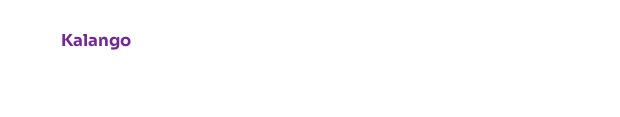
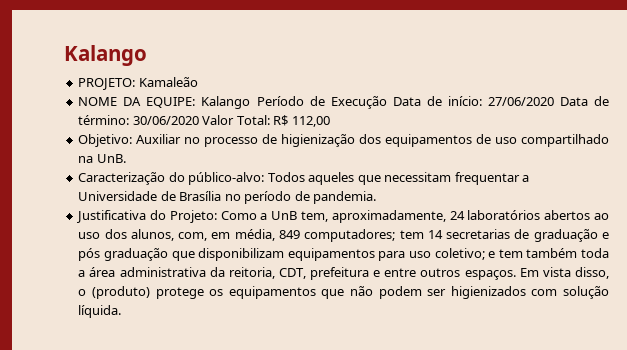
[61,33,131,50] Kalango -> [64,45,147,66] [78,77,198,90] [78,96,609,109] [78,115,330,127] [78,134,610,147] [78,154,126,163] [78,172,530,185] [78,191,377,204] [76,210,609,223] [78,229,609,242] [78,248,610,261] [78,267,610,280] [78,286,610,299] [78,305,122,318] Kalango // PROJETO: Kamaleão // NOME DA EQUIPE: Kalango Período de Execução Data de início: 27/06/2020 Data de término: 30/06/2020 Valor Total: R$ 112,00 // Objetivo: Auxiliar no processo de higienização dos equipamentos de uso compartilhado na UnB. // Caracterização do público-alvo: Todos aqueles que necessitam frequentar a Universidade de Brasília no período de pandemia. // Justificativa do Projeto: Como a UnB tem, aproximadamente, 24 laboratórios abertos ao uso dos alunos, com, em média, 849 computadores; tem 14 secretarias de graduação e pós graduação que disponibilizam equipamentos para uso coletivo; e tem também toda a área administrativa da reitoria, CDT, prefeitura e entre outros espaços. Em vista disso, o (produto) protege os equipamentos que não podem ser higienizados com solução líquida.

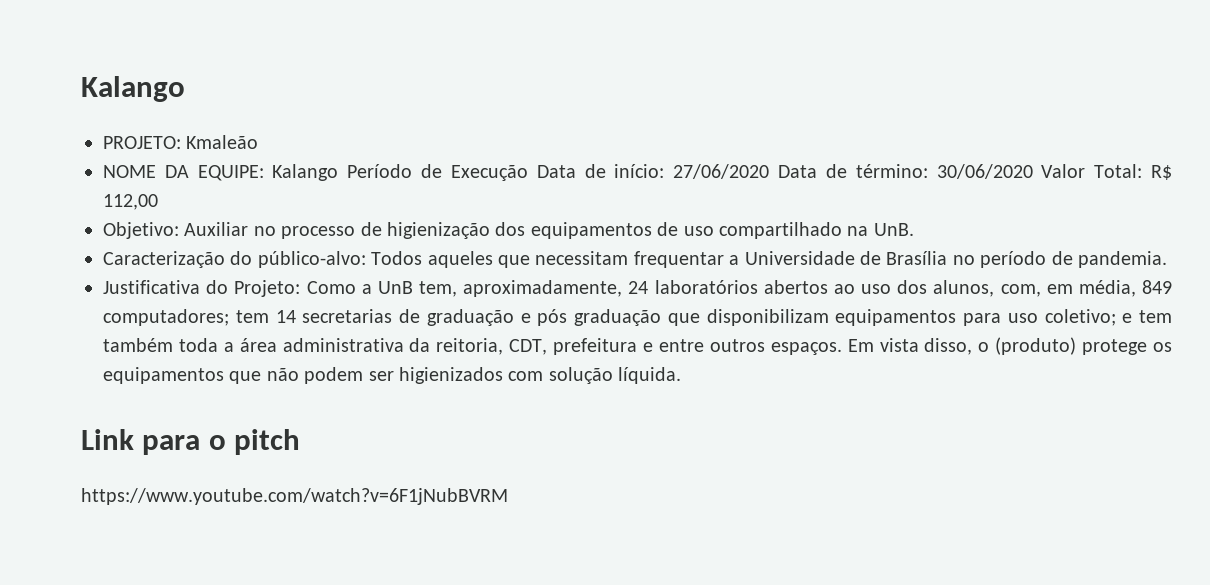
[138,77,198,87] Kamaleão -> [186,135,259,149] Kmaleão
(122, 311) none -> [81,429,301,455] [81,488,508,505] // Link para o pitch // https://www.youtube.com/watch?v=6F1jNubBVRM

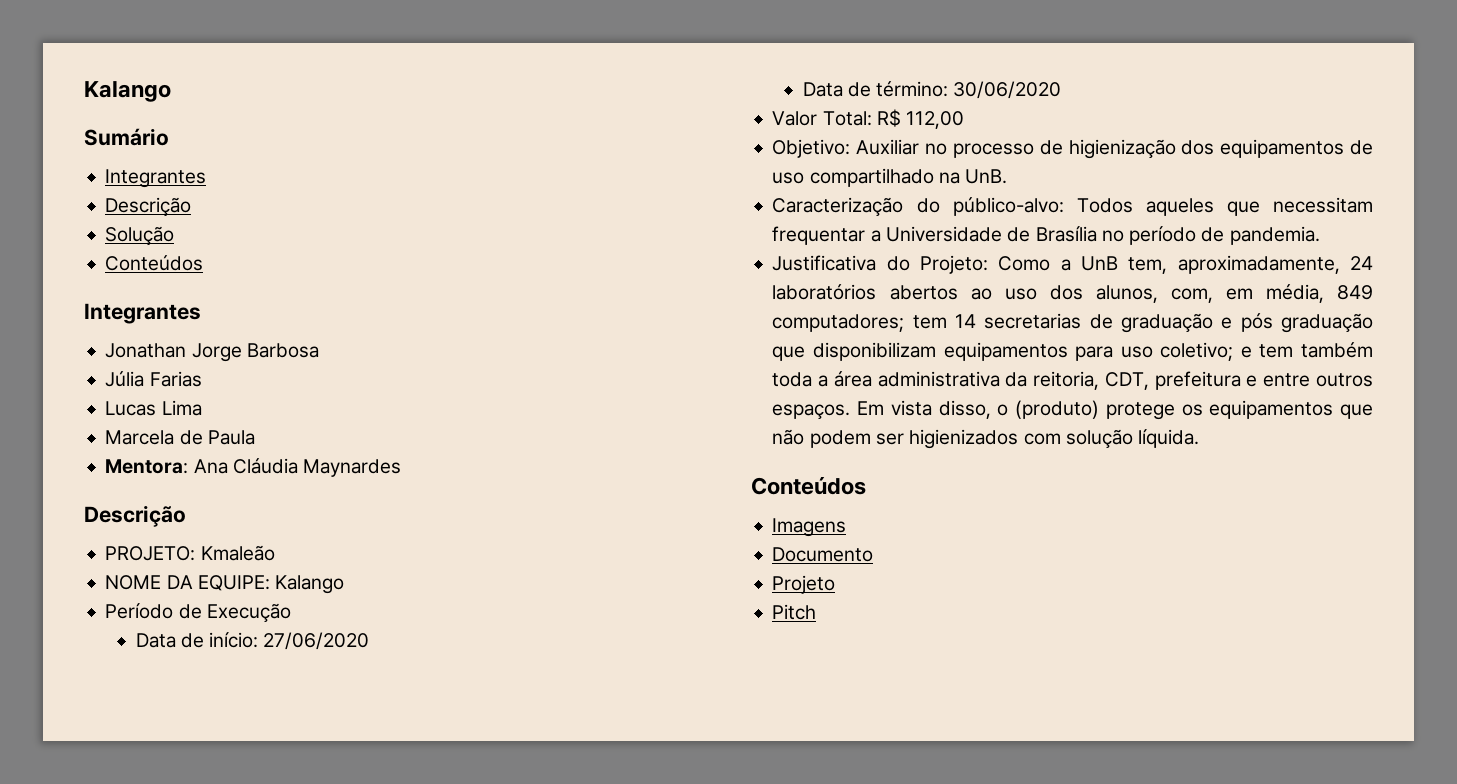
[81,76,185,102] Kalango -> [84,81,171,102] [84,128,169,146] [105,169,207,188] [105,197,192,217] [105,226,175,246] [105,255,204,271] [84,303,201,324] [105,343,319,362] [105,371,202,387] [105,400,202,416] [105,430,255,445] [105,458,402,477] [84,505,186,527] Kalango // Sumário // Integrantes // Descrição // Solução // Conteúdos // Integrantes // Jonathan Jorge Barbosa // Júlia Farias // Lucas Lima // Marcela de Paula // Mentora: Ana Cláudia Maynardes // Descrição
(339, 172) none -> (345, 584) //
(528, 173) none -> (291, 613) //
(770, 171) none -> (370, 641) //
(1033, 171) none -> (1062, 90) //
[81,429,301,455] [81,488,508,505] Link para o pitch // https://www.youtube.com/watch?v=6F1jNubBVRM -> [751,477,866,495] [772,518,847,537] [772,547,874,562] [772,575,836,594] [772,604,817,620] Conteúdos // Imagens // Documento // Projeto // Pitch

